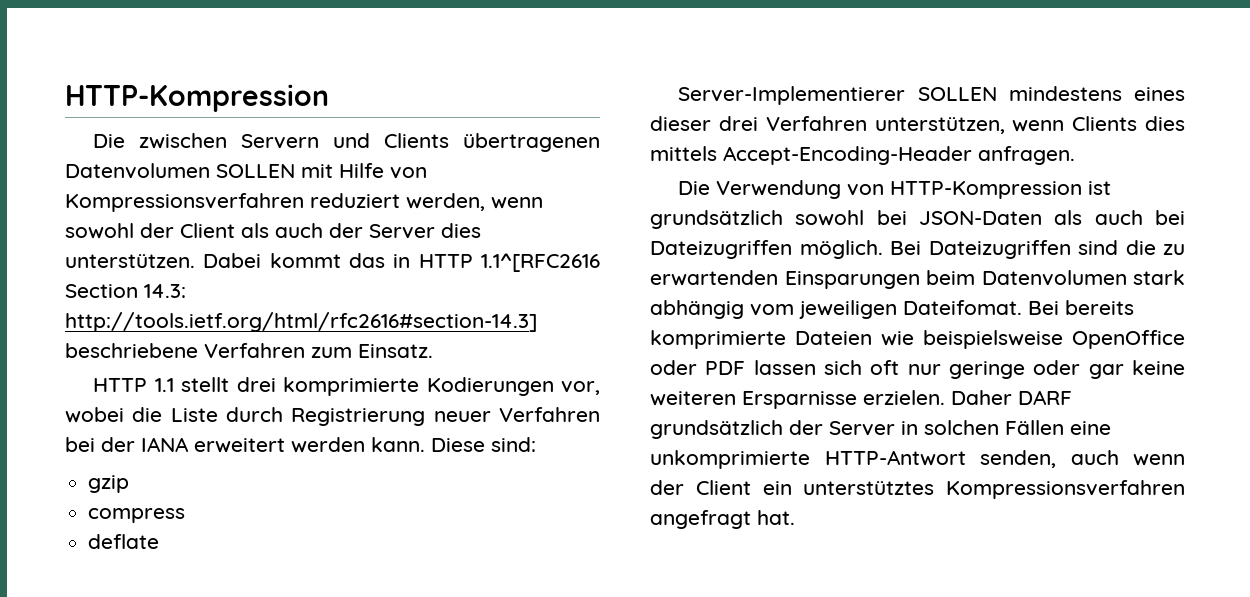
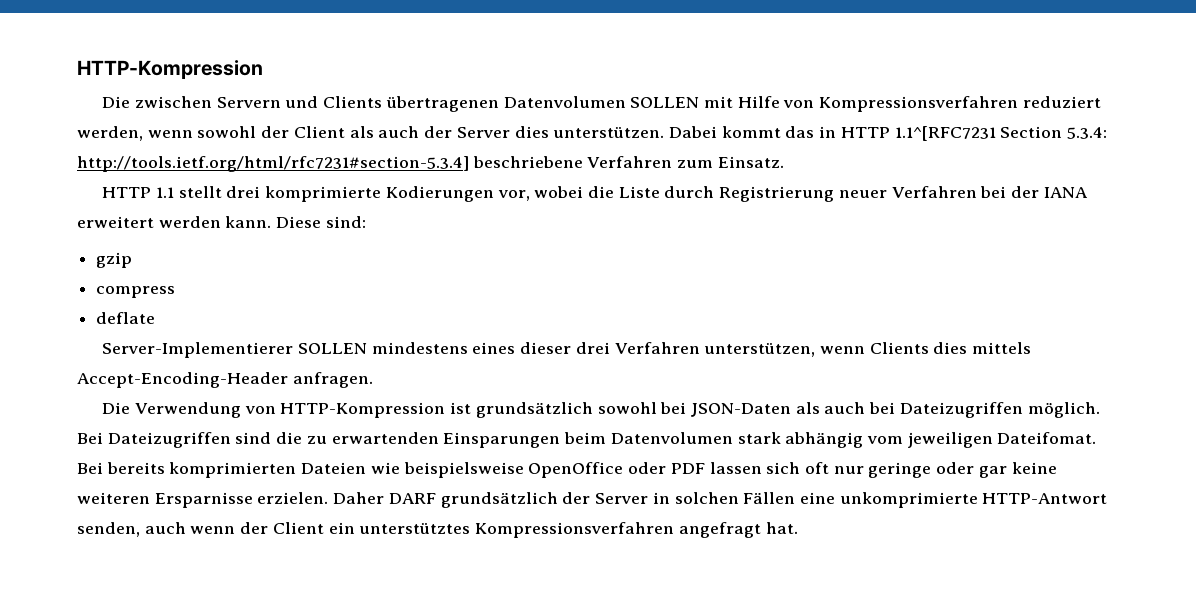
[480,253,600,272] [65,284,186,298] [65,312,537,332] 1.1^[RFC2616 Section 14.3: http://tools.ietf.org/html/rfc2616#section-14.3] -> [894,126,1108,141] [77,156,469,172] 1.1^[RFC7231 Section 5.3.4: http://tools.ietf.org/html/rfc7231#section-5.3.4]
[650,330,786,349] komprimierte -> [169,462,297,478] komprimierten

